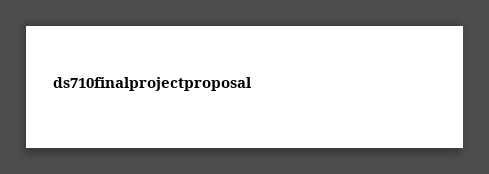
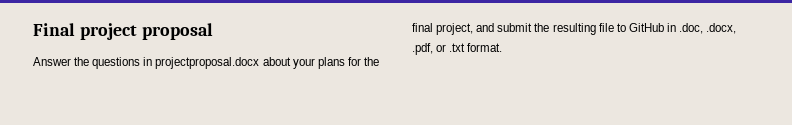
[53,77,252,91] ds710finalprojectproposal -> [33,23,213,40] [33,57,379,69] [412,23,737,35] [412,43,503,55] Final project proposal // Answer the questions in projectproposal.docx about your plans for the final project, and submit the resulting file to GitHub in .doc, .docx, .pdf, or .txt format.

